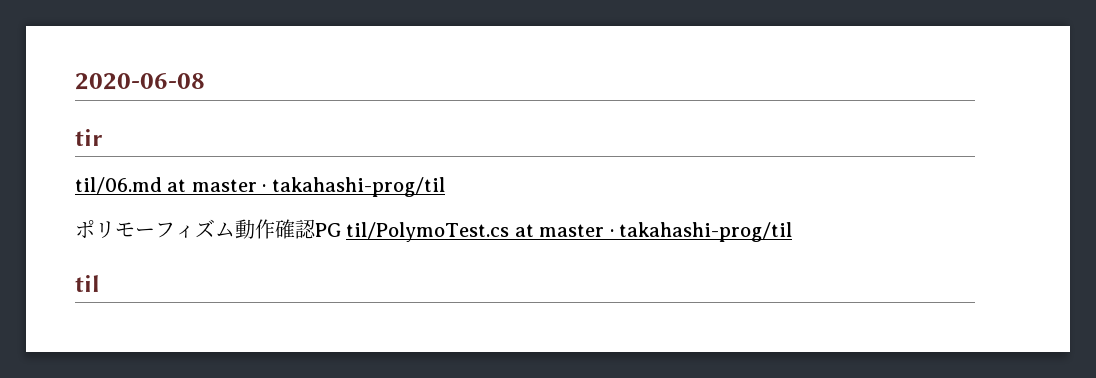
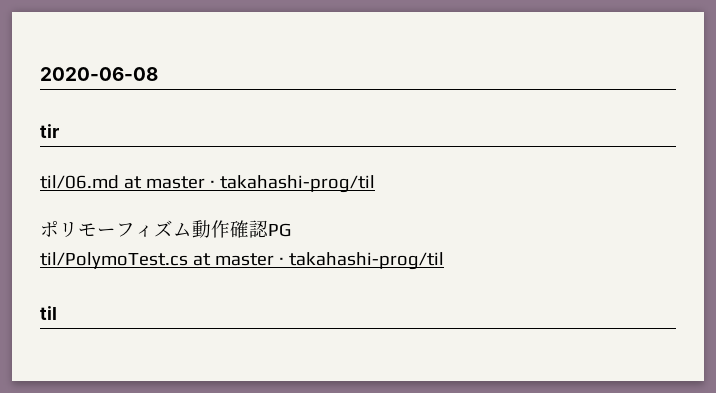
(341, 230) none -> (291, 230) //

